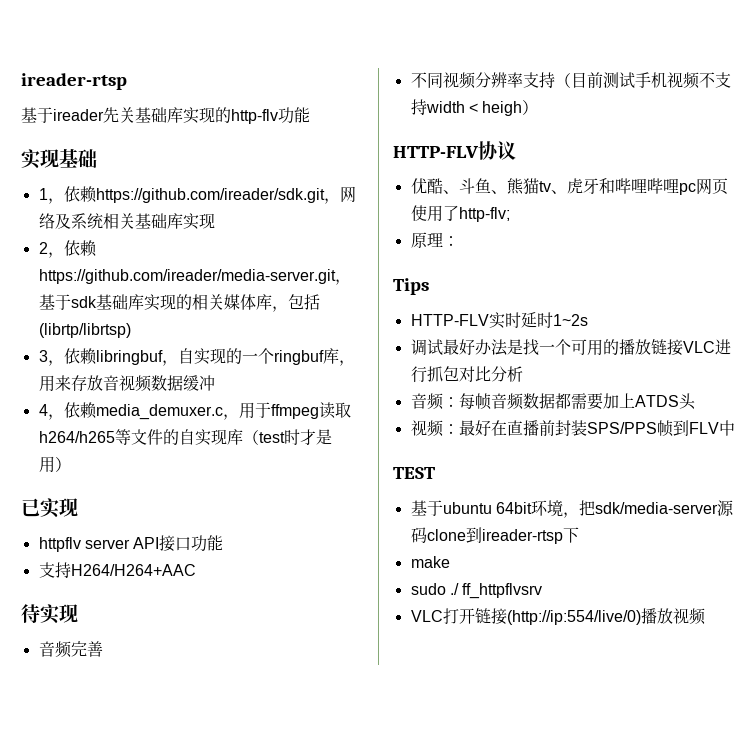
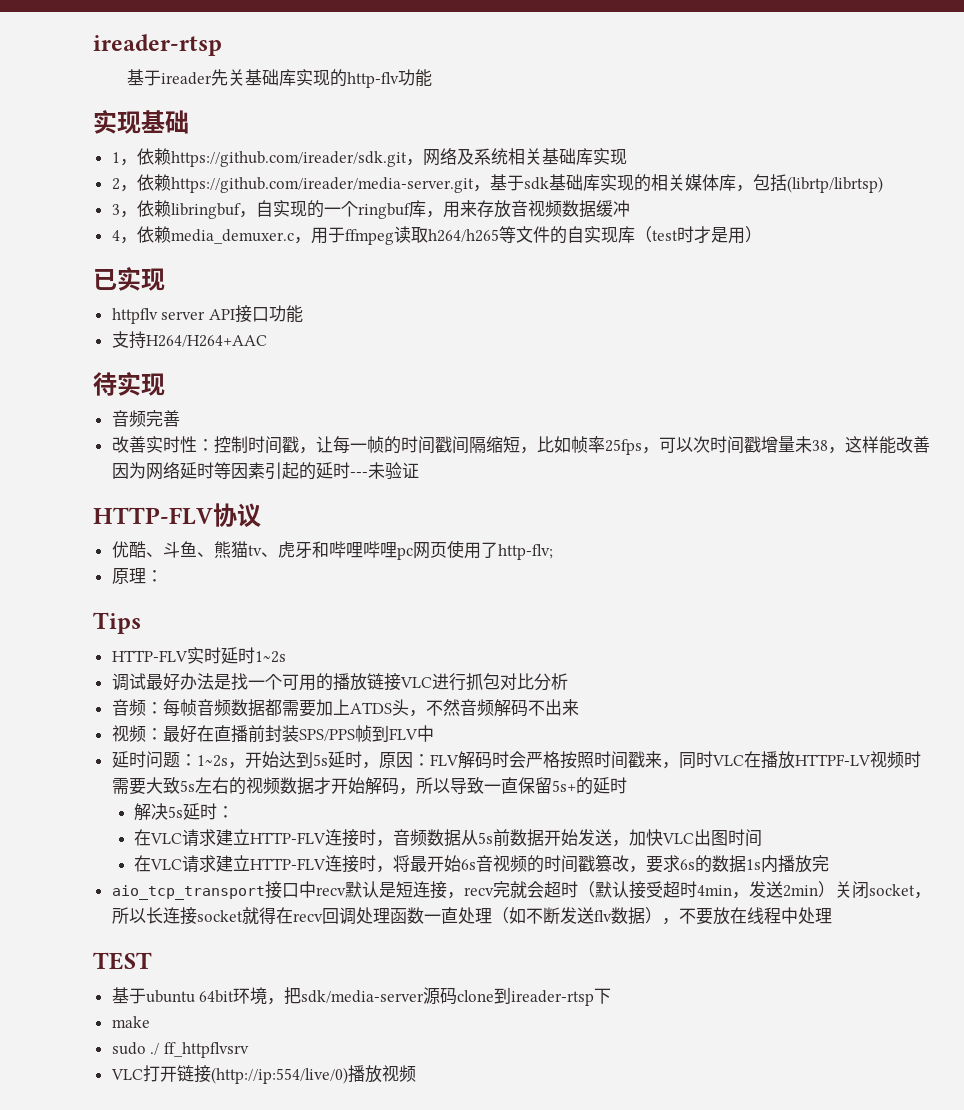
[410,72,731,89] [410,99,539,116] 不同视频分辨率支持（目前测试手机视频不支持width < heigh） -> [111,436,930,455] [111,462,419,480] 改善实时性：控制时间戳，让每一帧的时间戳间隔缩短，比如帧率25fps，可以次时间戳增量未38，这样能改善因为网络延时等因素引起的延时---未验证
(696, 401) none -> [408,699,579,717] ，不然音频解码不出来
(735, 428) none -> [111,751,921,769] [111,777,627,795] [134,803,235,821] [134,829,763,847] [134,855,830,873] [111,881,931,900] [111,907,832,925] // 延时问题：1~2s，开始达到5s延时，原因：FLV解码时会严格按照时间戳来，同时VLC在播放HTTPF-LV视频时需要大致5s左右的视频数据才开始解码，所以导致一直保留5s+的延时 // 解决5s延时： // 在VLC请求建立HTTP-FLV连接时，音频数据从5s前数据开始发送，加快VLC出图时间 // 在VLC请求建立HTTP-FLV连接时，将最开始6s音视频的时间戳篡改，要求6s的数据1s内播放完 // aio_tcp_transport接口中recv默认是短连接，recv完就会超时（默认接受超时4min，发送2min）关闭socket，所以长连接socket就得在recv回调处理函数一直处理（如不断发送flv数据），不要放在线程中处理

